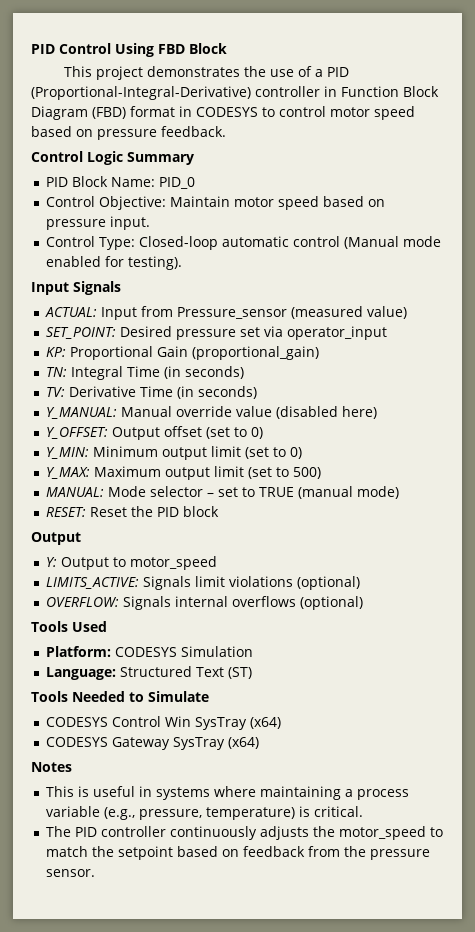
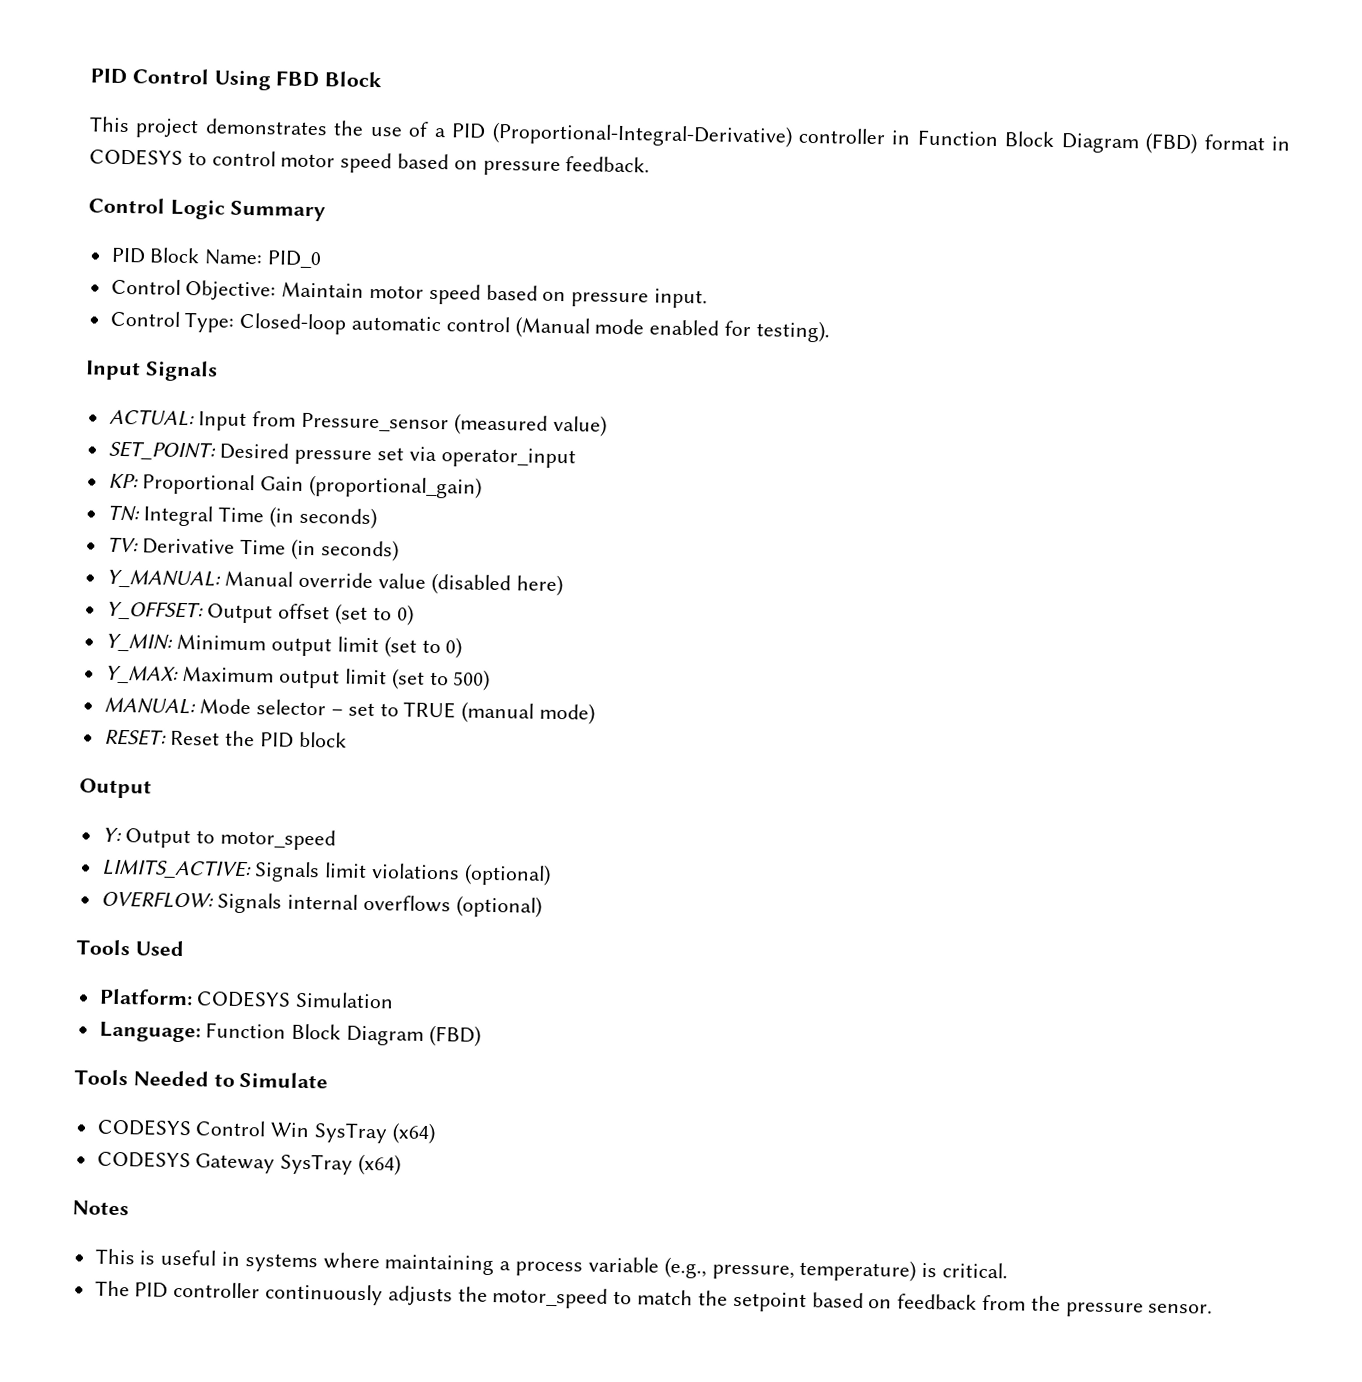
[120,666,253,679] Structured Text (ST) -> [205,1022,481,1047] Function Block Diagram (FBD)

